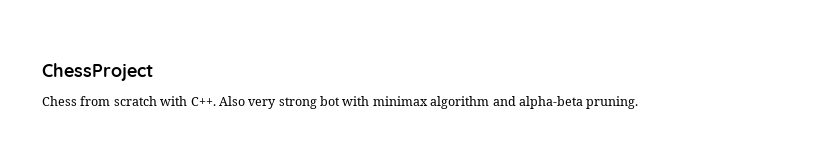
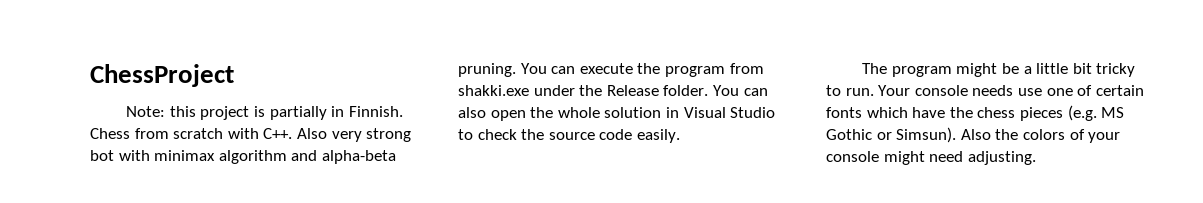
(153, 72) none -> [126,106,403,120] Note: this project is partially in Finnish.
(639, 102) none -> [520,63,764,77] [458,85,768,96] [458,107,776,121] [458,129,680,143] [862,63,1136,77] [826,85,1144,96] [826,105,1125,121] [826,127,1121,143] [826,151,1036,165] You can execute the program from shakki.exe under the Release folder. You can also open the whole solution in Visual Studio to check the source code easily. // The program might be a little bit tricky to run. Your console needs use one of certain fonts which have the chess pieces (e.g. MS Gothic or Simsun). Also the colors of your console might need adjusting.

